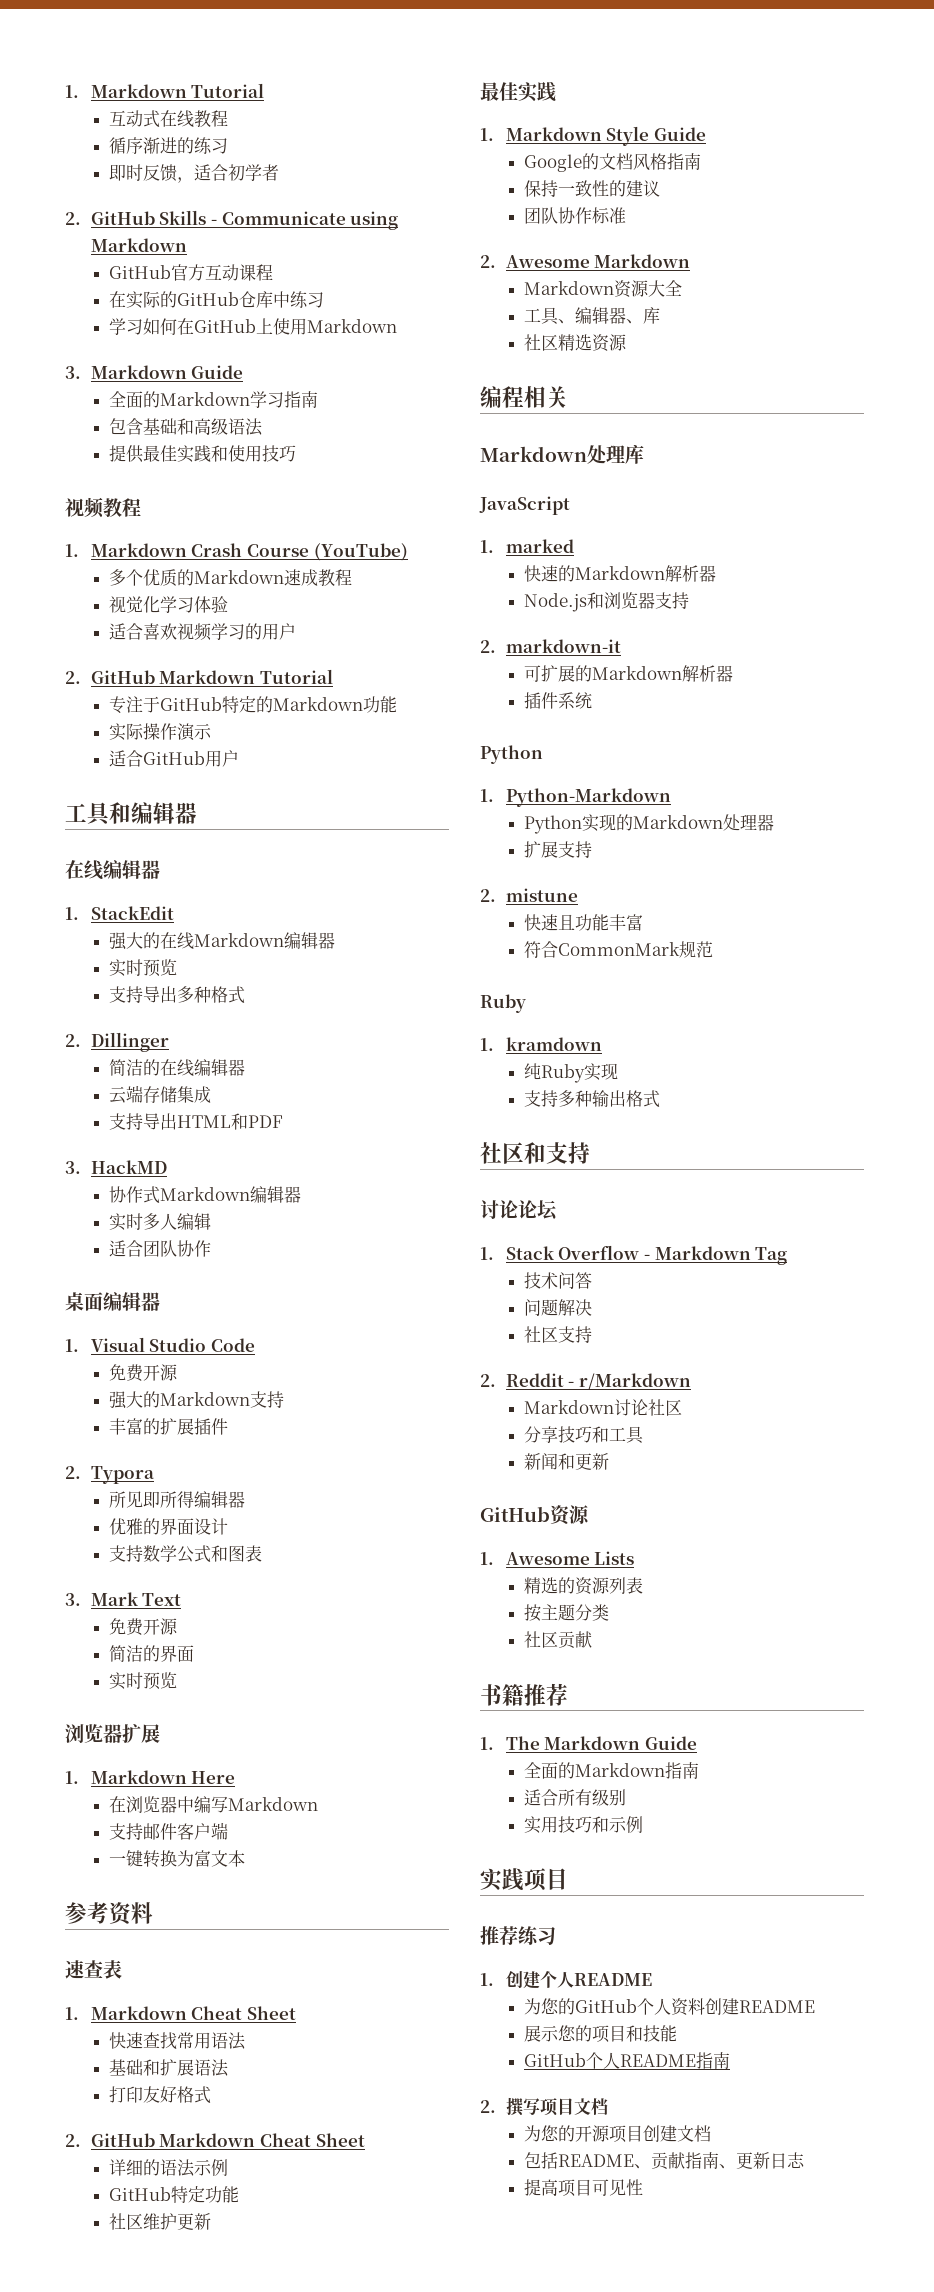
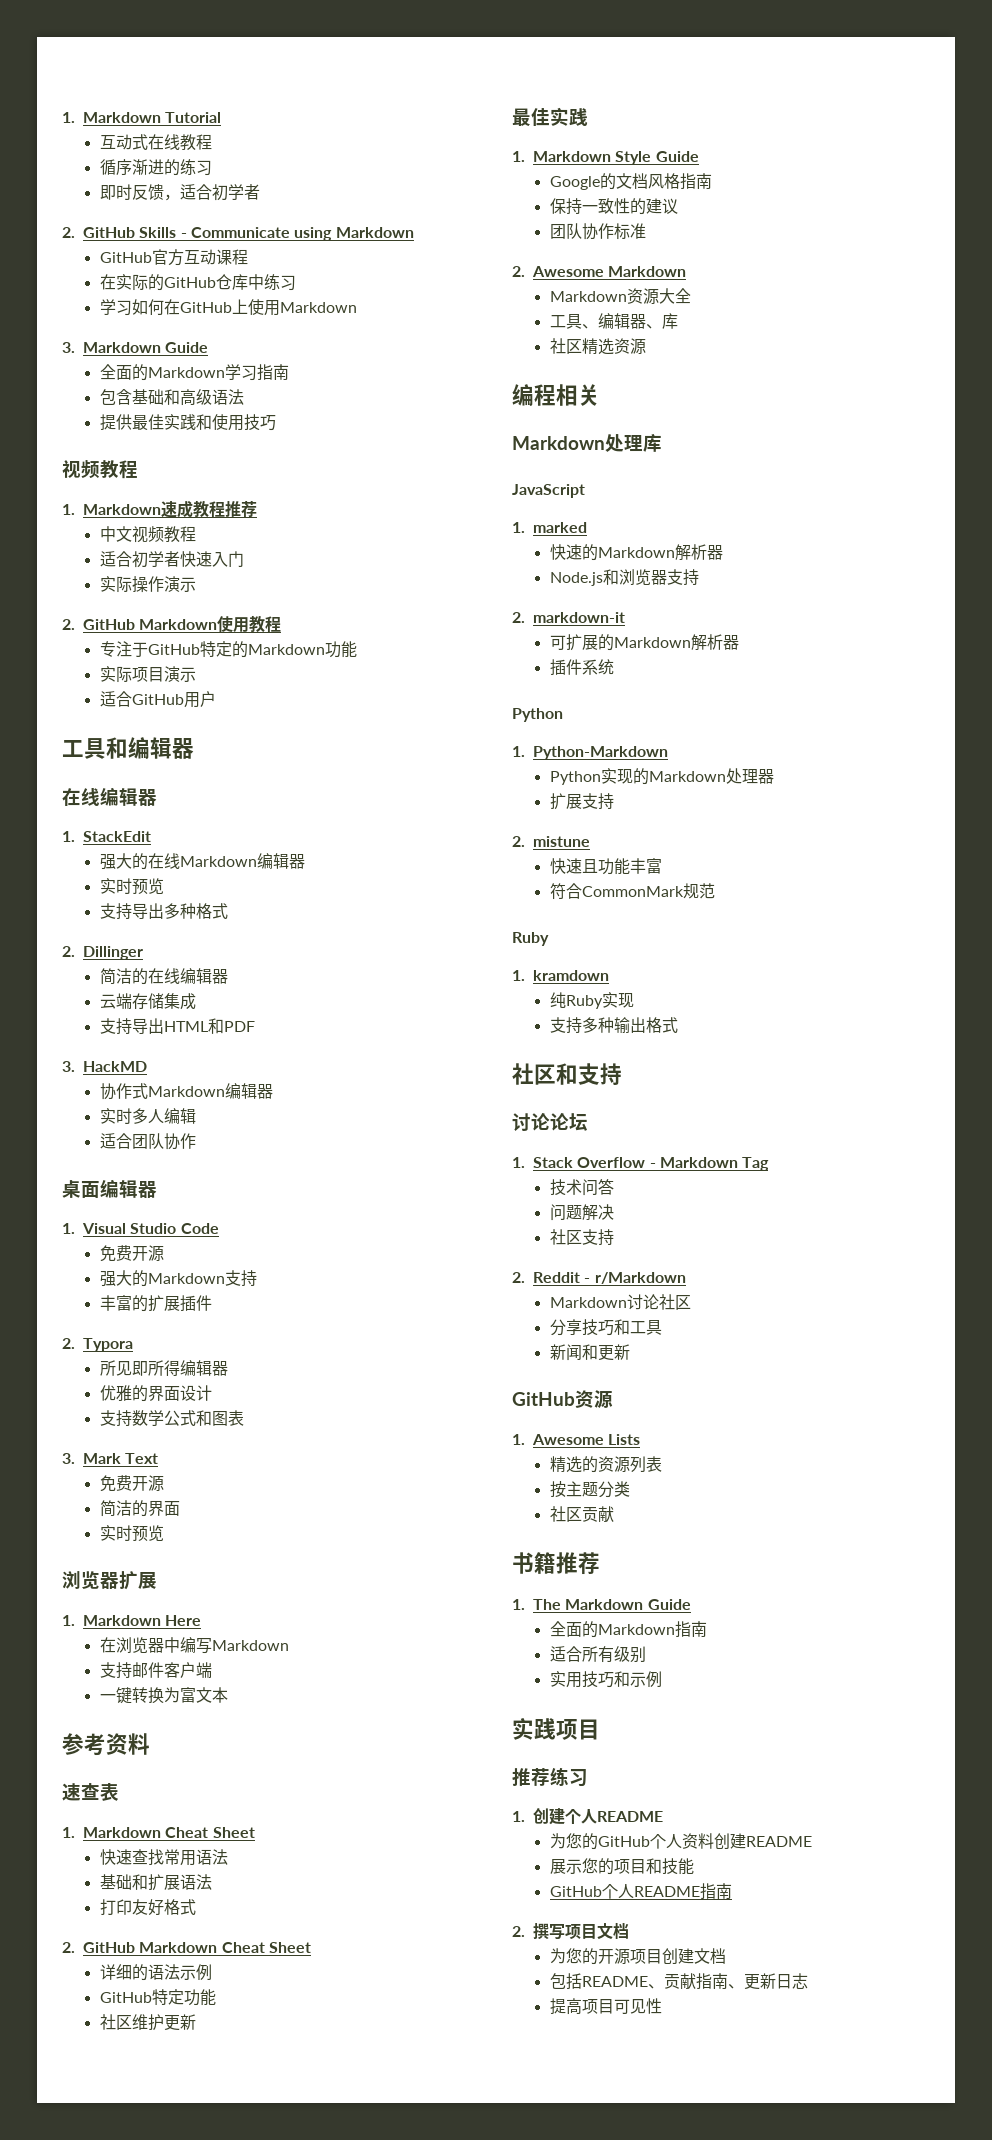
[191,543,408,561] [109,569,353,587] [109,596,229,613] [109,623,297,641] [65,669,333,684] Crash Course (YouTube) // 多个优质的Markdown速成教程 // 视觉化学习体验 // 适合喜欢视频学习的用户 // 2. GitHub Markdown Tutorial -> [161,500,257,518] [99,526,196,543] [99,551,244,568] [99,576,196,593] [62,615,282,633] 速成教程推荐 // 中文视频教程 // 适合初学者快速入门 // 实际操作演示 // 2. GitHub Markdown使用教程
[143,723,178,740] 操作 -> [131,667,164,682] 项目

